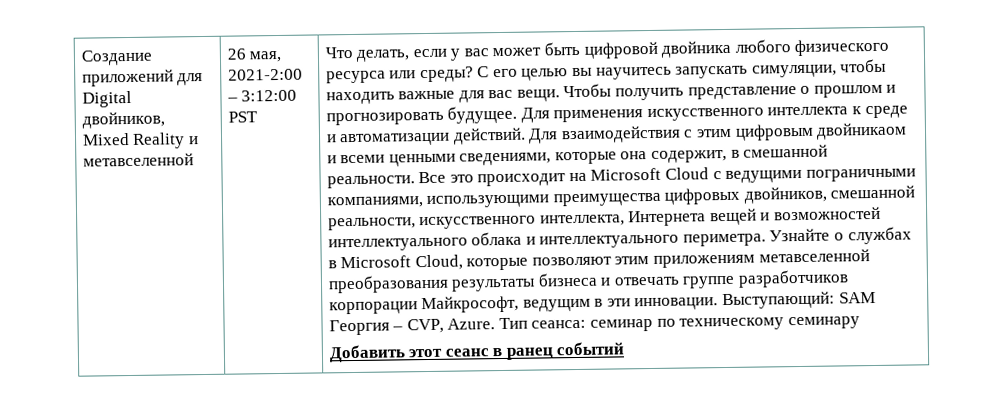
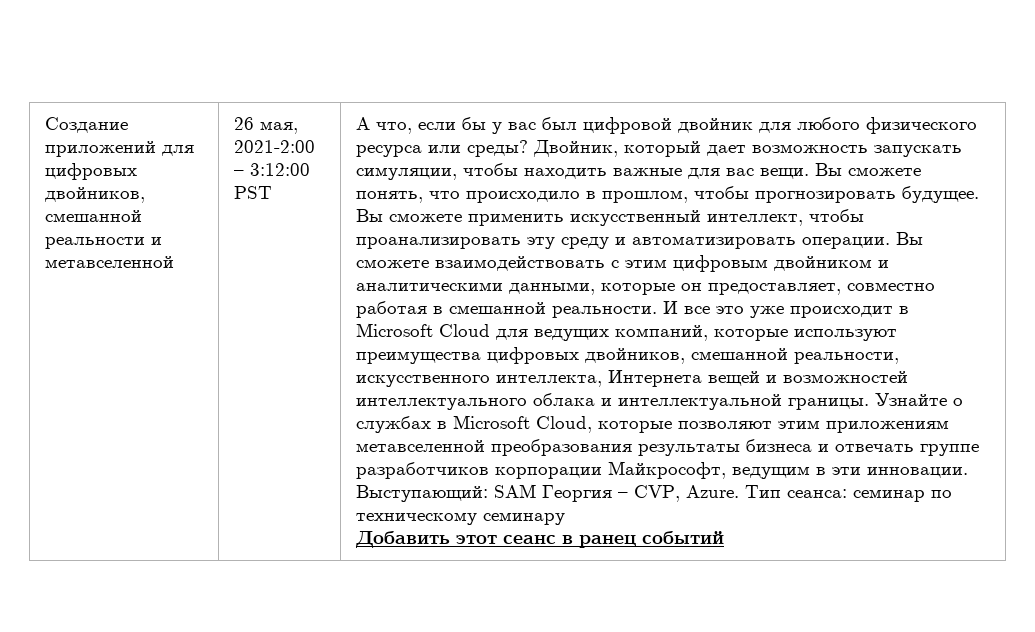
[81,90,132,108] [81,111,165,129] [81,132,186,149] Digital двойников, Mixed Reality -> [44,163,137,180] [44,187,145,203] [44,210,142,222] [44,237,145,249] цифровых двойников, смешанной реальности
[324,40,732,62] Что делать, если у вас может быть цифровой двойника -> [355,117,791,134] А что, если бы у вас был цифровой двойник для
[477,66,672,81] С его целью вы научитесь -> [532,140,868,157] Двойник, который дает возможность
[563,83,897,101] [325,105,908,126] [325,122,908,147] [326,144,829,167] [326,167,916,189] [326,194,550,209] Чтобы получить представление о прошлом и прогнозировать будущее. Для применения искусственного интеллекта к среде и автоматизации действий. Для взаимодействия с этим цифровым двойникаом и всеми ценными сведениями, которые она содержит, в смешанной реальности. Все это происходит на Microsoft Cloud с ведущими пограничными компаниями, использующими -> [814,163,921,176] [355,186,979,203] [355,209,864,226] [355,232,923,249] [355,255,889,272] [355,282,935,295] [355,301,909,318] [355,323,897,341] Вы сможете понять, что происходило в прошлом, чтобы прогнозировать будущее. Вы сможете применить искусственный интеллект, чтобы проанализировать эту среду и автоматизировать операции. Вы сможете взаимодействовать с этим цифровым двойником и аналитическими данными, которые он предоставляет, совместно работая в смешанной реальности. И все это уже происходит в Microsoft Cloud для ведущих компаний, которые используют
[539,233,766,249] интеллектуального периметра. -> [617,394,869,410] интеллектуальной границы.

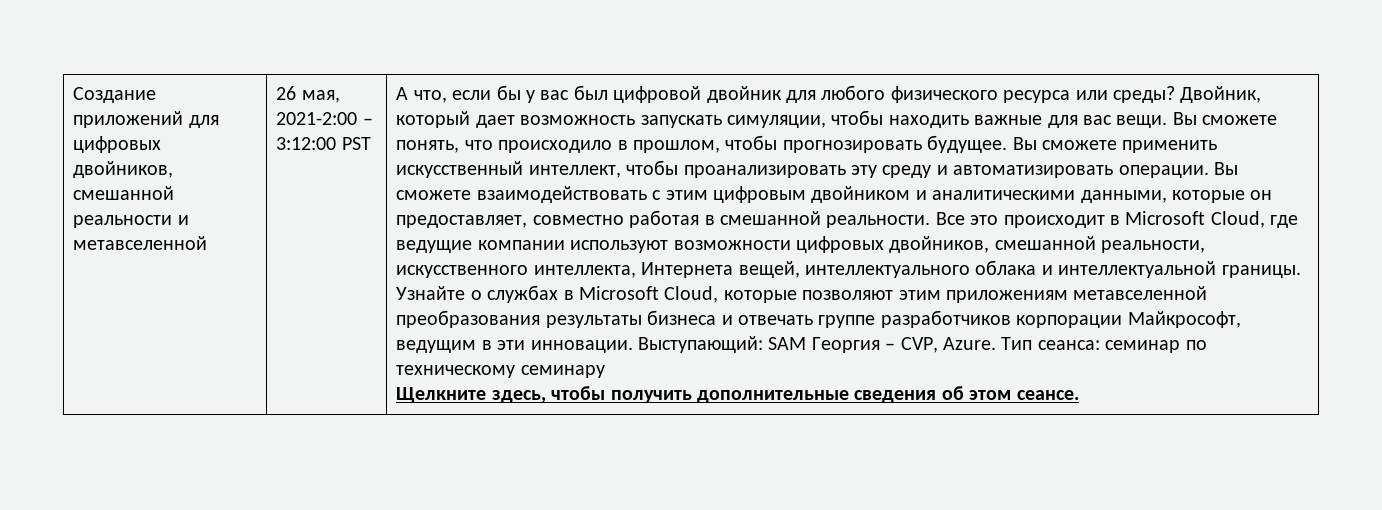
[662,301,909,318] [355,323,897,341] [355,351,481,364] И все это уже происходит в Microsoft Cloud для ведущих компаний, которые используют преимущества -> [935,211,1299,228] [396,240,791,253] Все это происходит в Microsoft Cloud, где ведущие компании используют возможности
[707,371,908,386] вещей и возможностей -> [738,261,800,278] вещей,
[354,531,724,548] Добавить этот сеанс в ранец событий -> [396,386,1079,403] Щелкните здесь, чтобы получить дополнительные сведения об этом сеансе.

